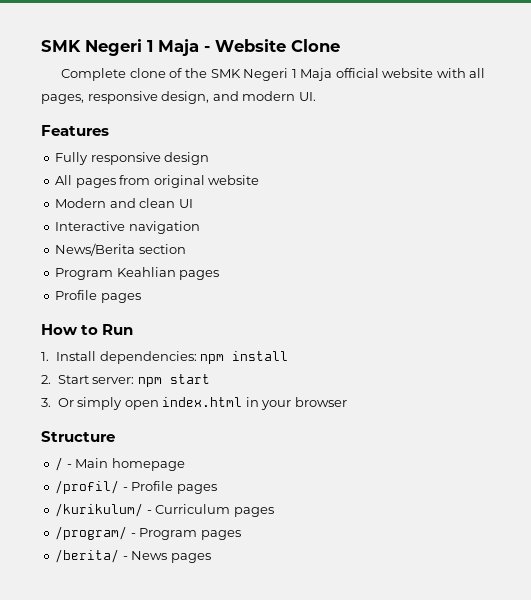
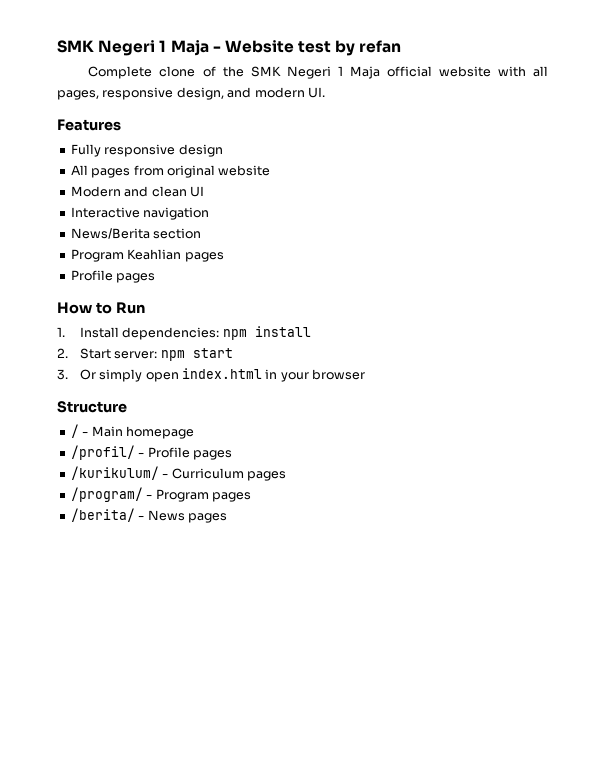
[291,39,340,52] Clone -> [298,40,402,56] test by refan

